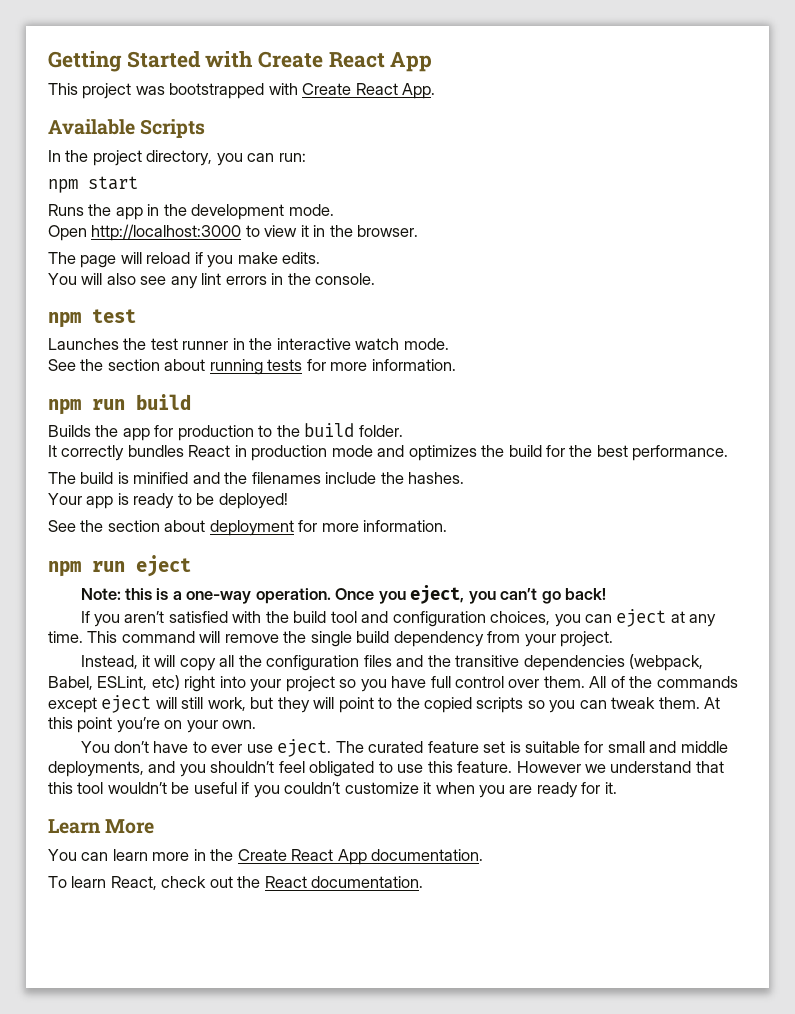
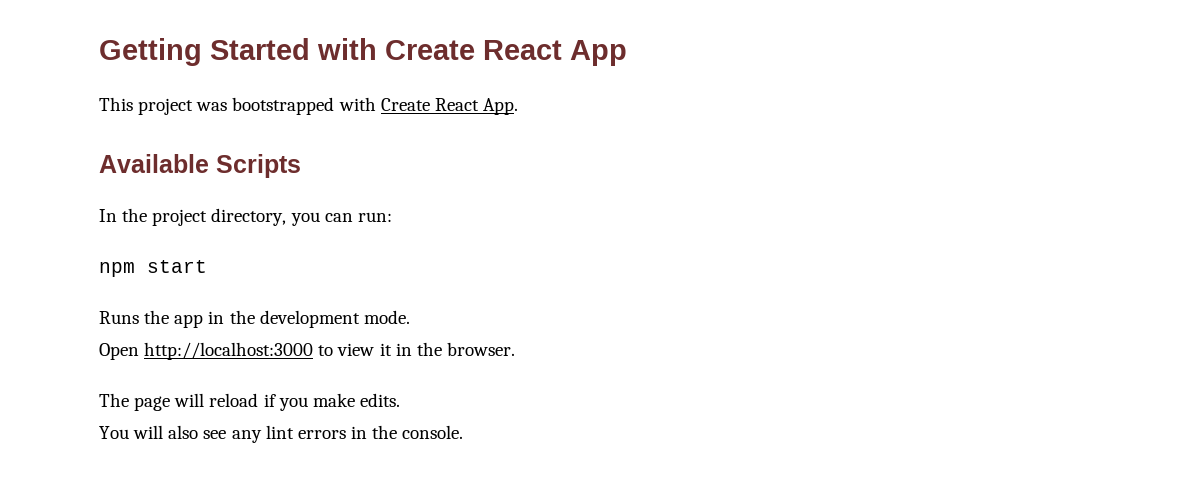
[48,309,136,328] [48,338,449,350] [48,359,456,375] [48,394,191,415] [48,423,403,441] [48,445,729,461] [48,472,465,484] [48,493,288,509] [48,520,448,536] [48,555,191,577] [80,585,607,604] [80,609,717,627] [48,631,614,647] [80,654,704,671] [48,675,738,692] [48,695,721,713] [48,717,257,733] [80,739,728,757] [48,761,724,777] [48,782,617,798] [48,819,155,834] [48,849,484,865] [48,876,424,890] // npm test // Launches the test runner in the interactive watch mode. // See the section about running tests for more information. // npm run build // Builds the app for production to the build folder. // It correctly bundles React in production mode and optimizes the build for the best performance. // The build is minified and the filenames include the hashes. // Your app is ready to be deployed! // See the section about deployment for more information. // npm run eject // Note: this is a one-way operation. Once you eject, you can’t go back! // If you aren’t satisfied with the build tool and configuration choices, you can eject at any time. This command will remove the single build dependency from your project. // Instead, it will copy all the configuration files and the transitive dependencies (webpack, Babel, ESLint, etc) right into your project so you have full control over them. All of the commands except eject will still work, but they will point to the copied scripts so you can tweak them. At this point you’re on your own. // You don’t have to ever use eject. The curated feature set is suitable for small and middle deployments, and you shouldn’t feel obligated to use this feature. However we understand that this tool wouldn’t be useful if you couldn’t customize it when you are ready for it. // Learn More // You can learn more in the Create React App documentation. // To learn React, check out the React documentation. -> (464, 432) none

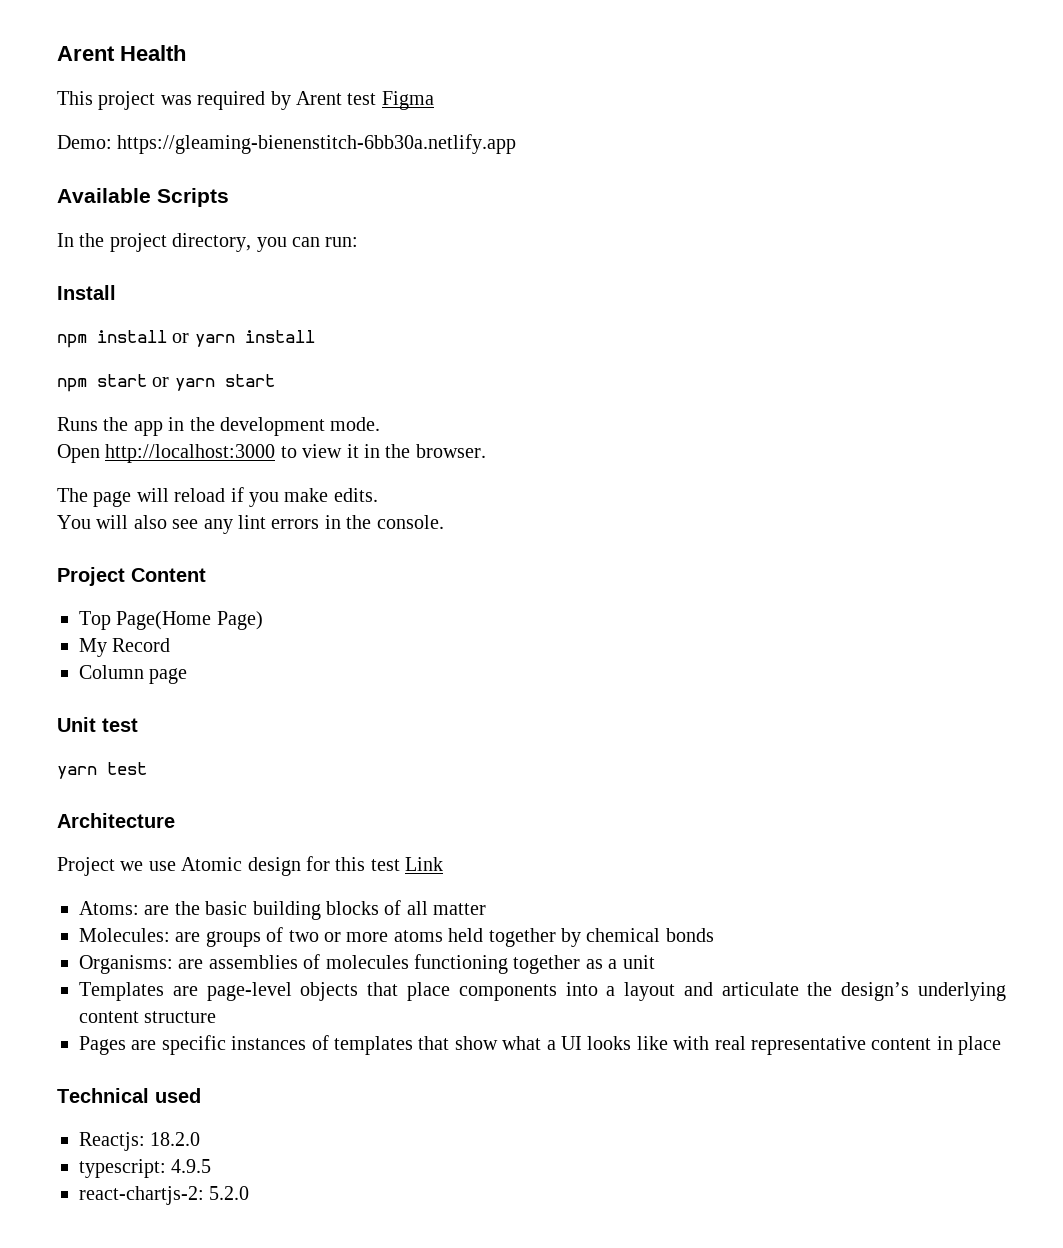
[99,38,627,66] [99,97,518,115] Getting Started with Create React App // This project was bootstrapped with Create React App. -> [57,45,186,61] [57,91,434,110] [57,134,517,154] Arent Health // This project was required by Arent test Figma // Demo: https://gleaming-bienenstitch-6bb30a.netlify.app
[99,262,135,277] // npm -> [57,285,116,300] [57,330,315,348] [57,374,215,392] // Install // npm install or yarn install // npm start or yarn
(464, 432) none -> [57,567,206,586] [79,611,263,630] [79,638,171,657] [79,665,188,684] [57,717,138,732] [57,762,147,779] [57,813,175,828] [57,856,444,876] [79,900,487,920] [79,927,714,947] [79,954,655,974] [79,982,1007,1001] [79,1011,217,1023] [79,1035,1002,1055] [57,1088,201,1103] [79,1132,201,1151] [79,1159,212,1178] [79,1186,250,1205] // Project Content // Top Page(Home Page) // My Record // Column page // Unit test // yarn test // Architecture // Project we use Atomic design for this test Link // Atoms: are the basic building blocks of all matter // Molecules: are groups of two or more atoms held together by chemical bonds // Organisms: are assemblies of molecules functioning together as a unit // Templates are page-level objects that place components into a layout and articulate the design’s underlying content structure // Pages are specific instances of templates that show what a UI looks like with real representative content in place // Technical used // Reactjs: 18.2.0 // typescript: 4.9.5 // react-chartjs-2: 5.2.0

